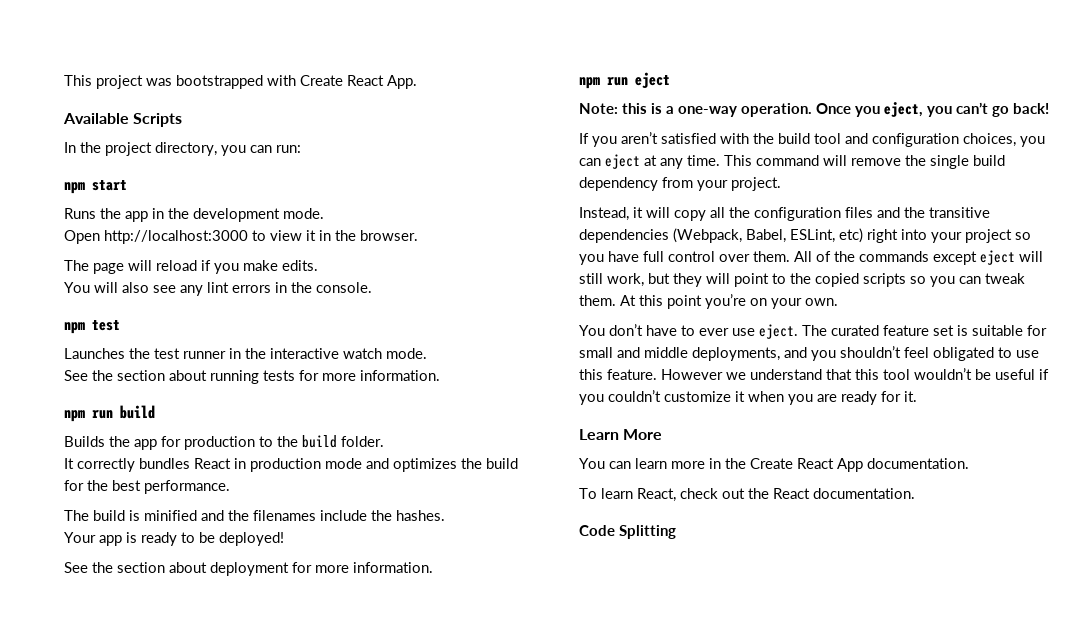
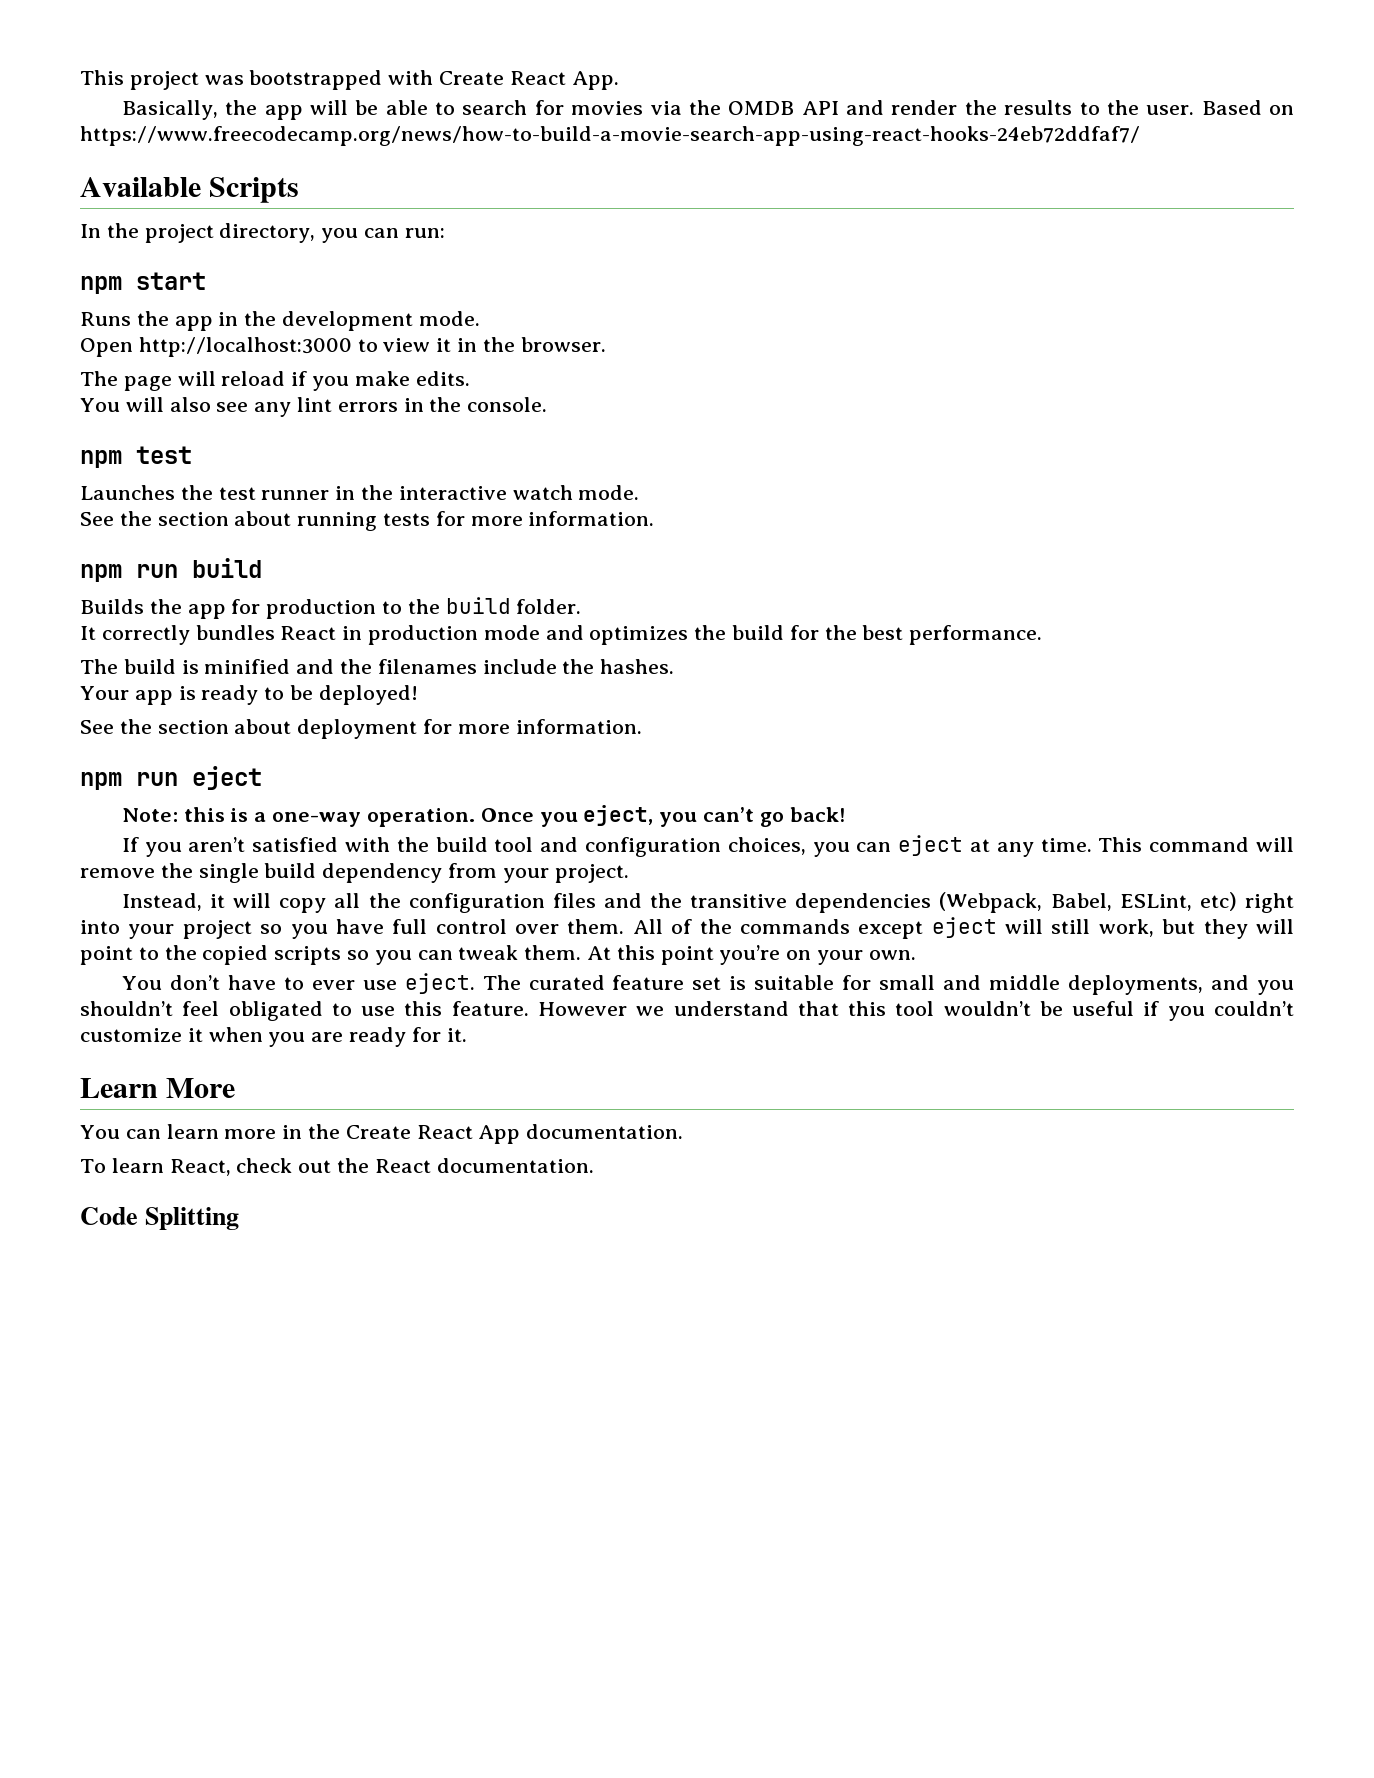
(417, 82) none -> [121,100,1294,120] [80,126,1140,146] // Basically, the app will be able to search for movies via the OMDB API and render the results to the user. Based on https://www.freecodecamp.org/news/how-to-build-a-movie-search-app-using-react-hooks-24eb72ddfaf7/

